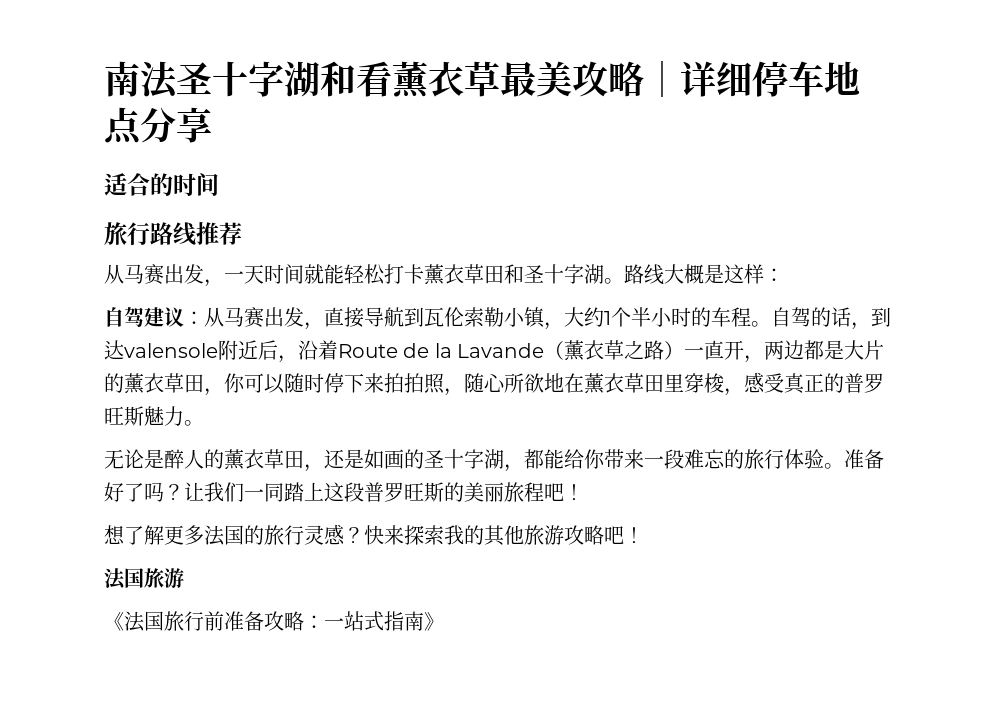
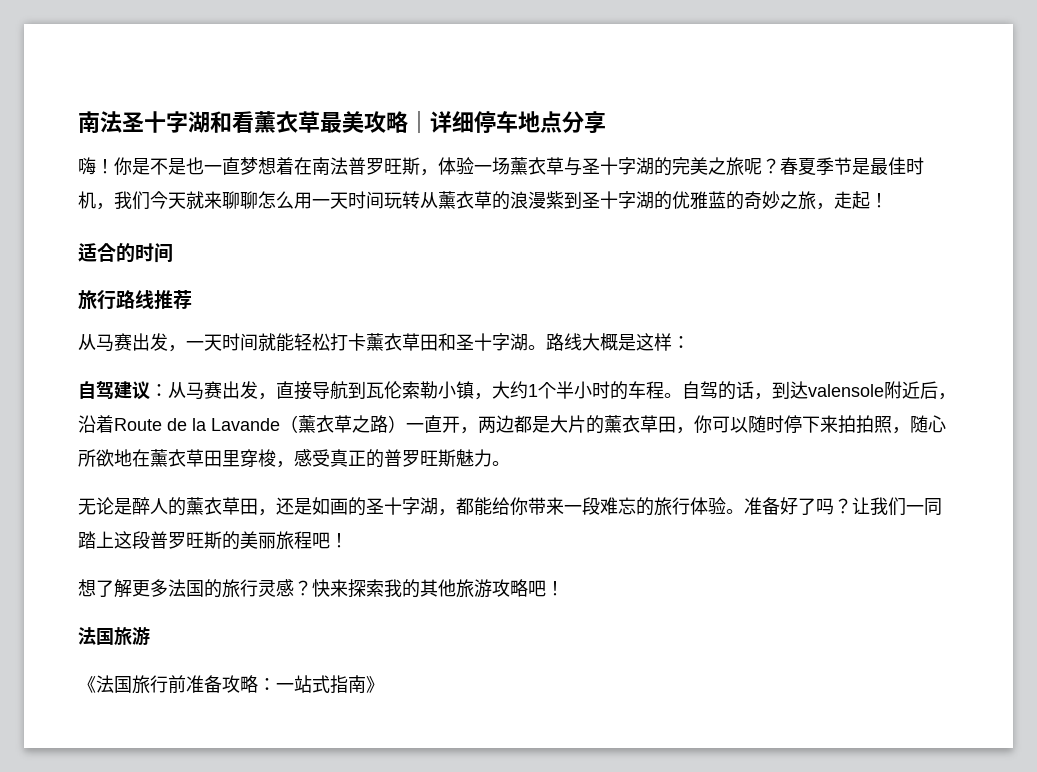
(212, 125) none -> [78,157,924,176] [78,191,888,210] // 嗨！你是不是也一直梦想着在南法普罗旺斯，体验一场薰衣草与圣十字湖的完美之旅呢？春夏季节是最佳时机，我们今天就来聊聊怎么用一天时间玩转从薰衣草的浪漫紫到圣十字湖的优雅蓝的奇妙之旅，走起！

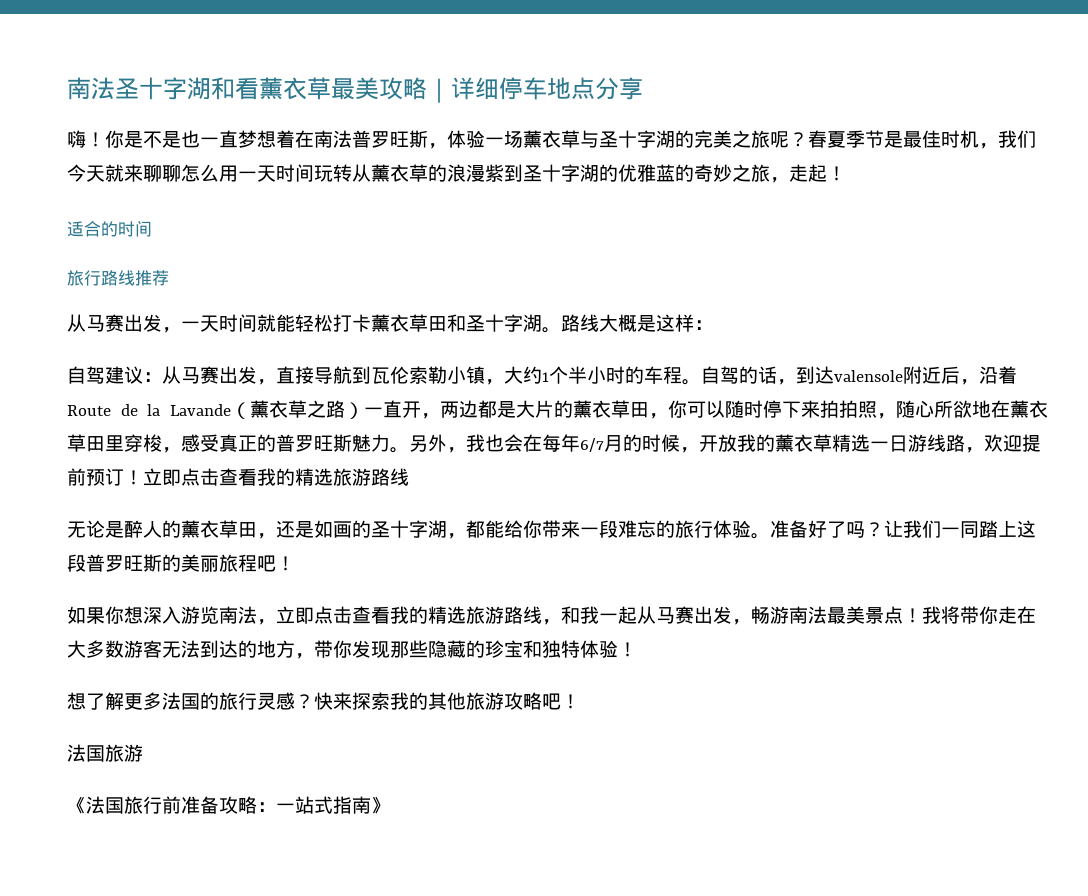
(510, 463) none -> [409,434,1041,453] [67,468,409,486] 另外，我也会在每年6/7月的时候，开放我的薰衣草精选一日游线路，欢迎提前预订！立即点击查看我的精选旅游路线
(348, 540) none -> [67,606,1036,625] [67,640,637,659] // 如果你想深入游览南法，立即点击查看我的精选旅游路线，和我一起从马赛出发，畅游南法最美景点！我将带你走在大多数游客无法到达的地方，带你发现那些隐藏的珍宝和独特体验！

